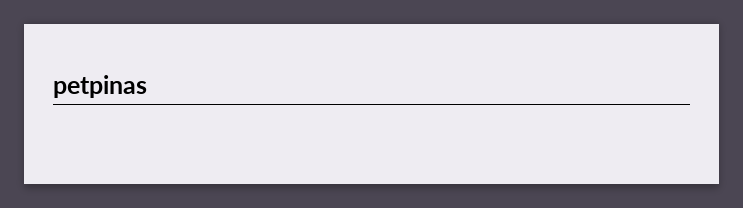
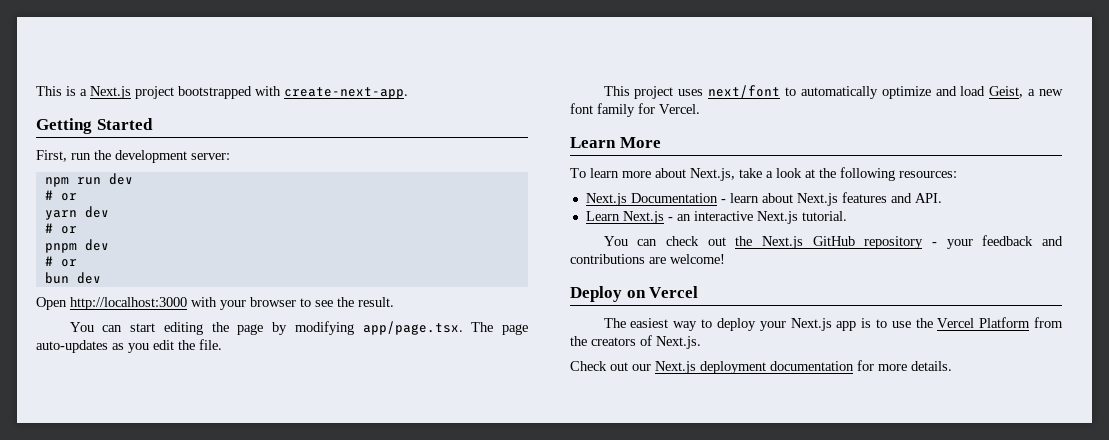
[53,75,147,98] petpinas -> [36,86,408,99] [36,118,153,134] [36,150,230,163] [44,173,133,187] [44,190,77,201] [44,206,109,220] [44,223,77,234] [44,239,109,253] [44,256,77,267] [44,272,101,284] [36,297,394,310] [69,321,528,335] [36,339,222,353] [603,85,1063,99] [570,103,700,117] [570,137,661,148] [570,167,957,181] [585,192,942,206] [585,211,847,224] [603,235,1063,249] [570,254,725,264] [570,286,699,302] [603,317,1063,331] [570,335,701,349] [570,360,952,374] This is a Next.js project bootstrapped with create-next-app. // Getting Started // First, run the development server: // npm run dev // # or // yarn dev // # or // pnpm dev // # or // bun dev // Open http://localhost:3000 with your browser to see the result. // You can start editing the page by modifying app/page.tsx. The page auto-updates as you edit the file. // This project uses next/font to automatically optimize and load Geist, a new font family for Vercel. // Learn More // To learn more about Next.js, take a look at the following resources: // Next.js Documentation - learn about Next.js features and API. // Learn Next.js - an interactive Next.js tutorial. // You can check out the Next.js GitHub repository - your feedback and contributions are welcome! // Deploy on Vercel // The easiest way to deploy your Next.js app is to use the Vercel Platform from the creators of Next.js. // Check out our Next.js deployment documentation for more details.

